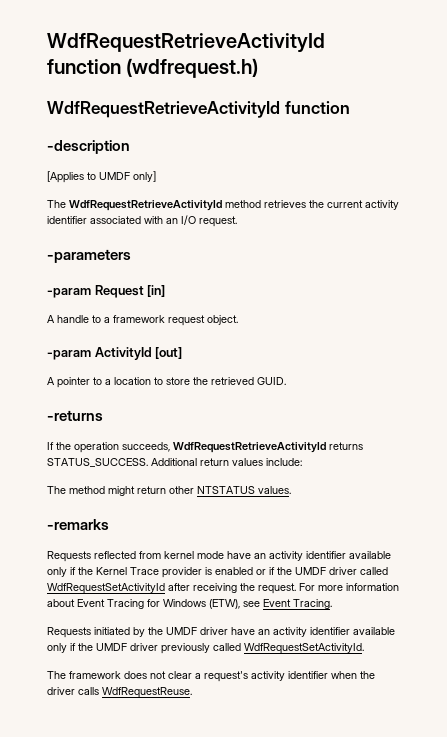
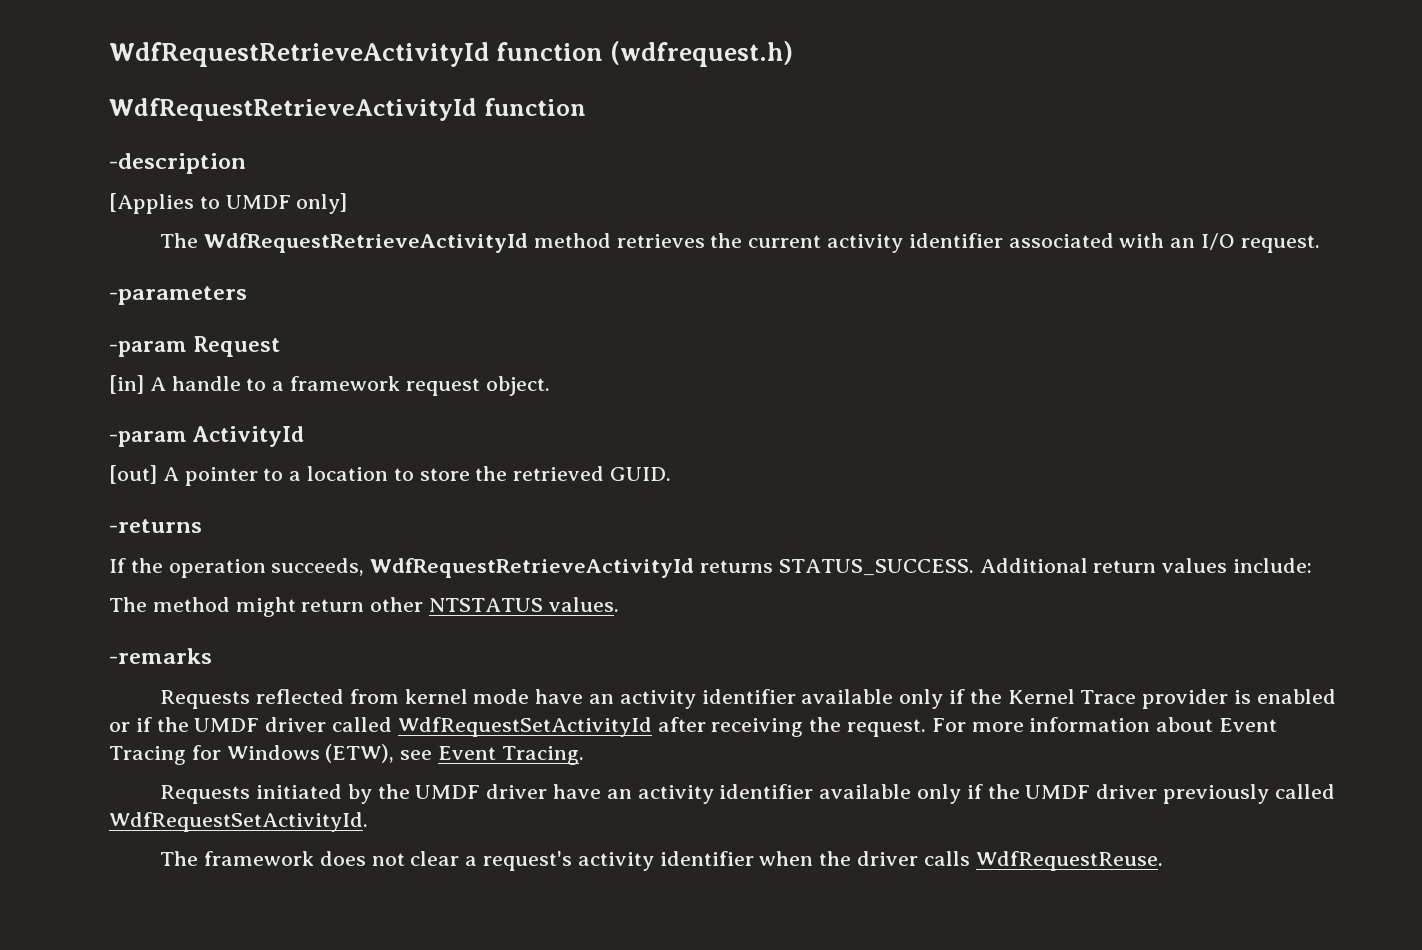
(144, 291) none -> (281, 346) //
(166, 291) // -> (144, 384) none
(152, 353) none -> (305, 436) //
(183, 353) // -> (157, 474) none

